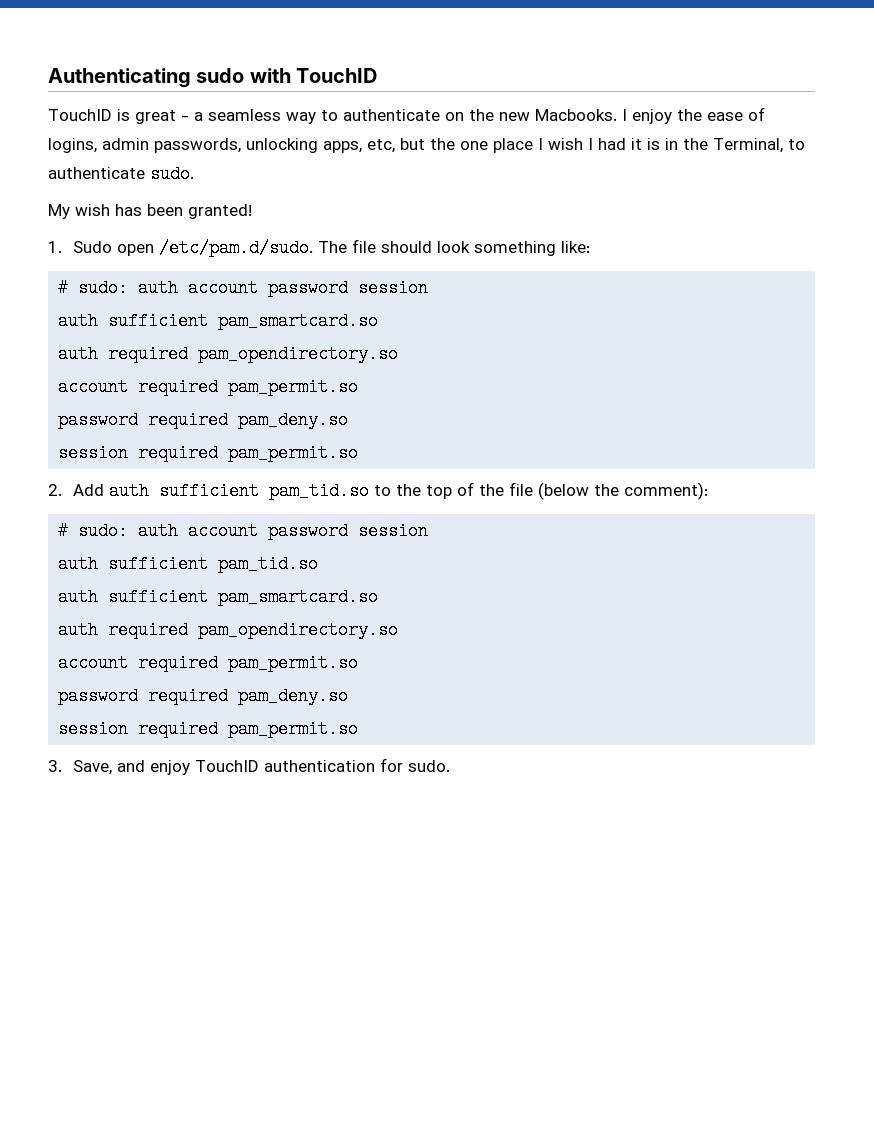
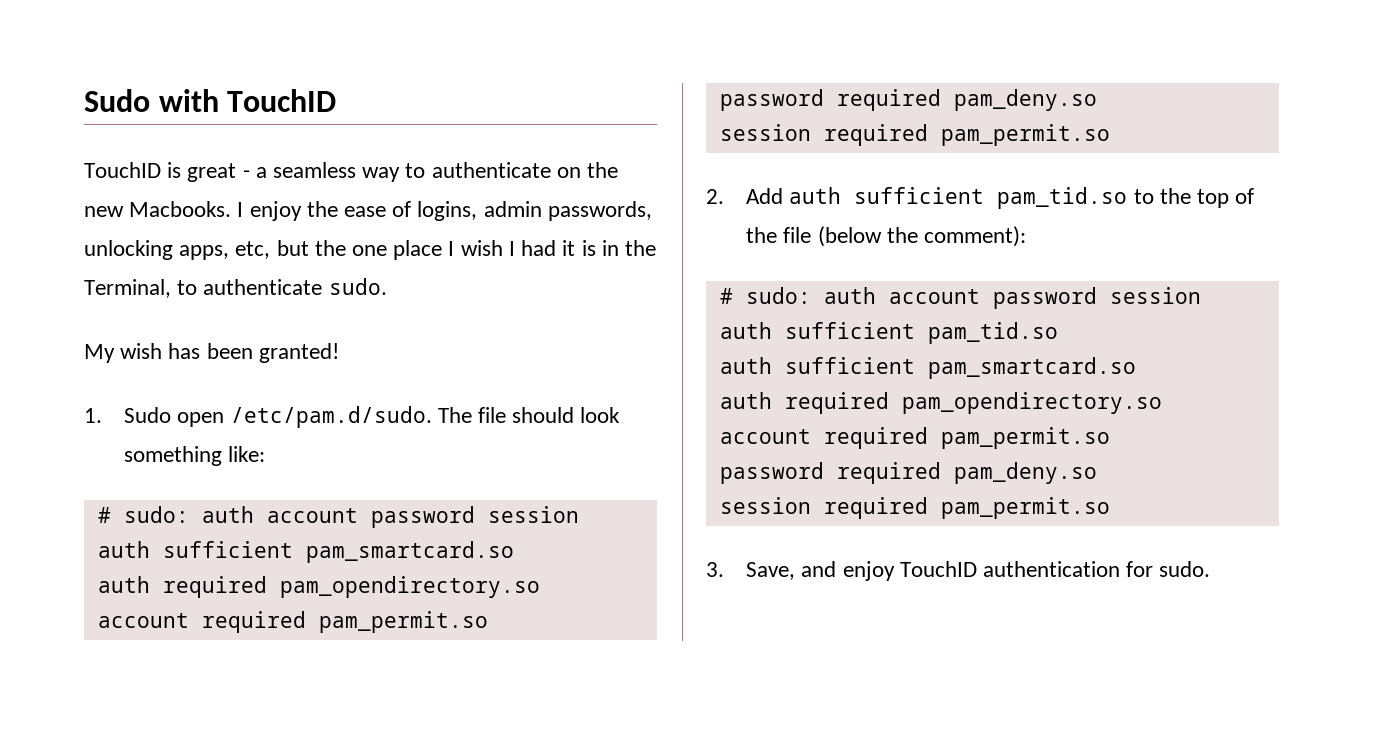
[48,68,245,88] Authenticating sudo -> [84,89,150,112] Sudo

